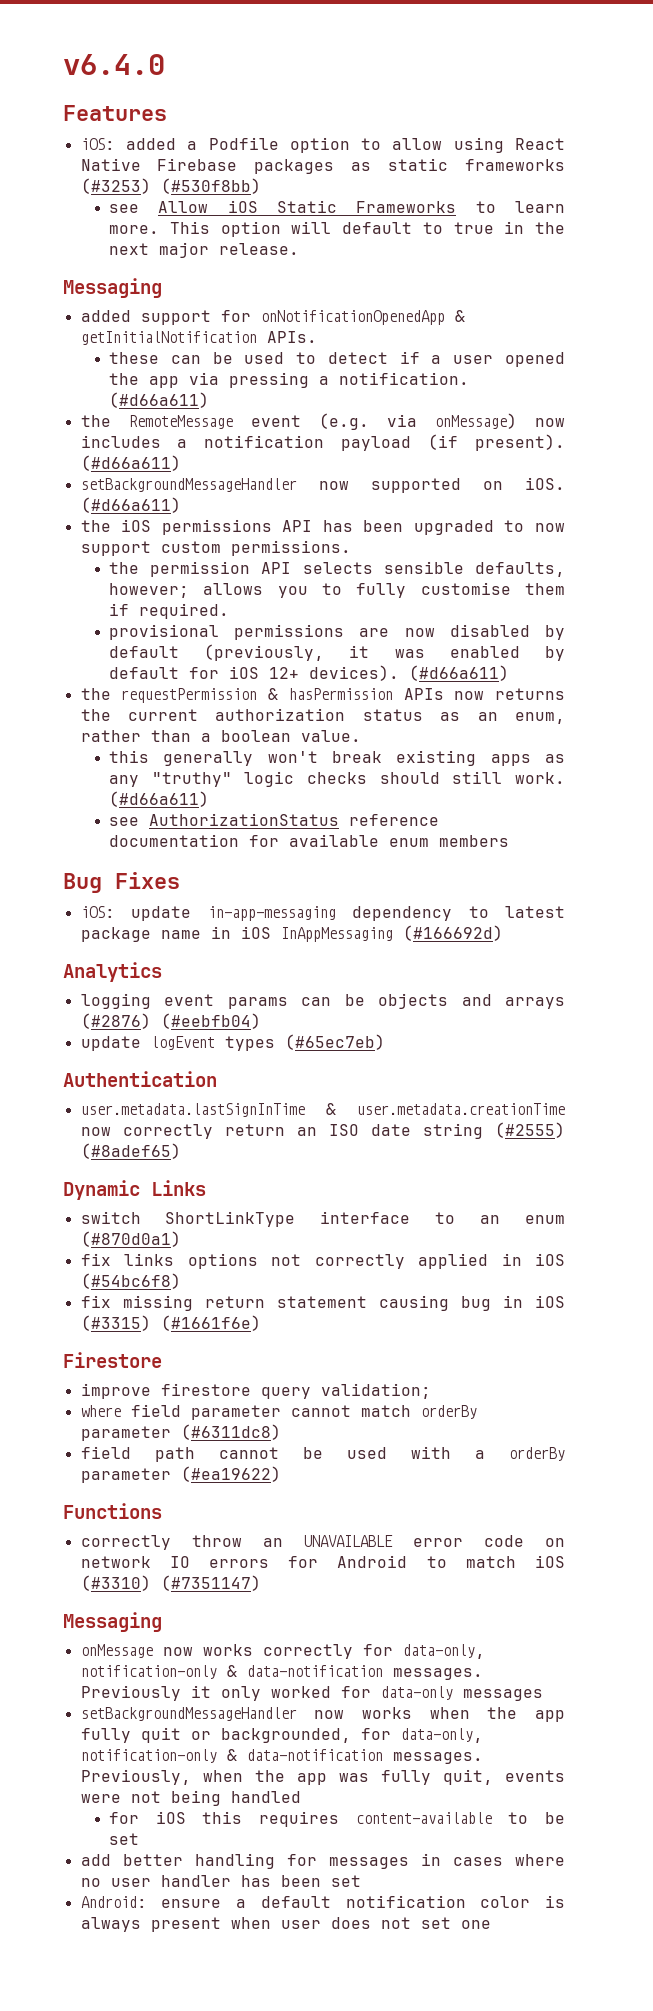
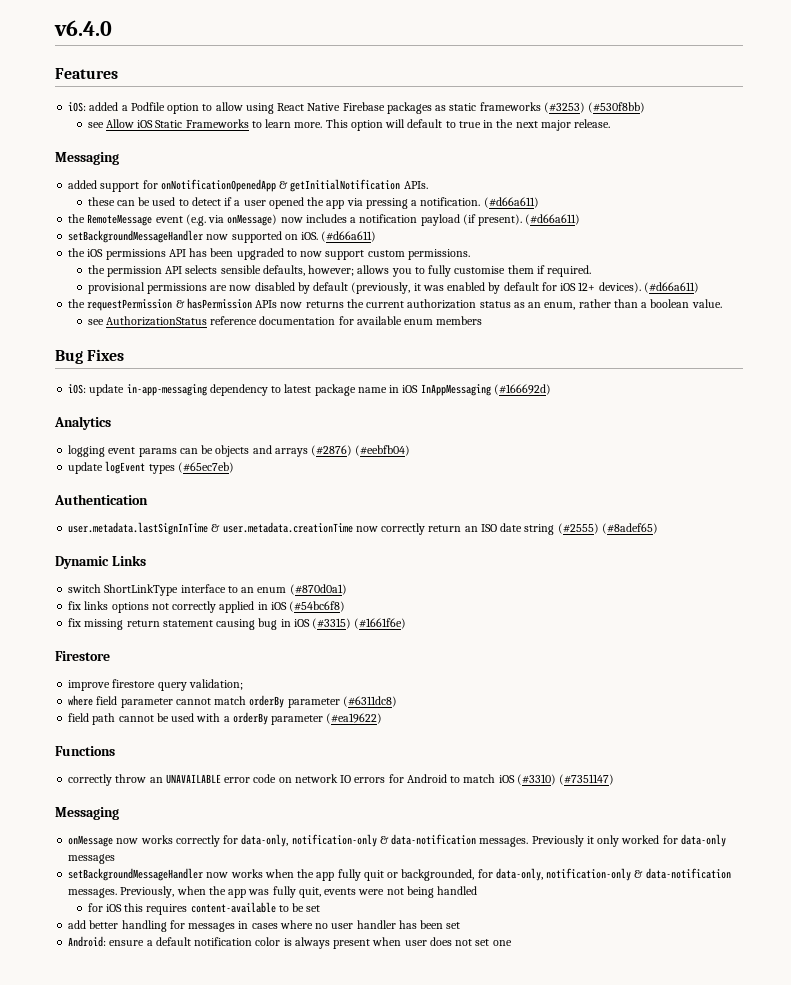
[109,750,565,766] [109,771,565,787] [109,791,210,807] // this generally won't break existing apps as any "truthy" logic checks should still work. (#d66a611) -> (722, 303) none

